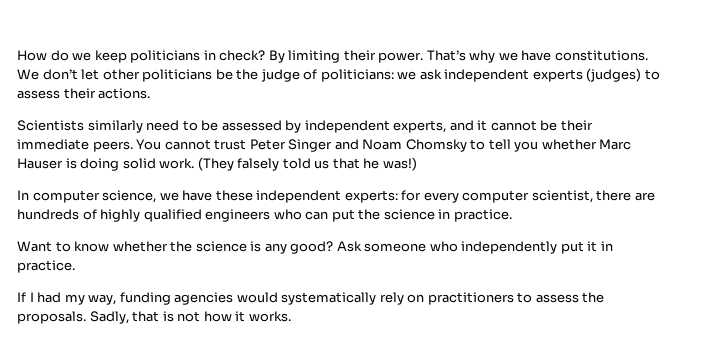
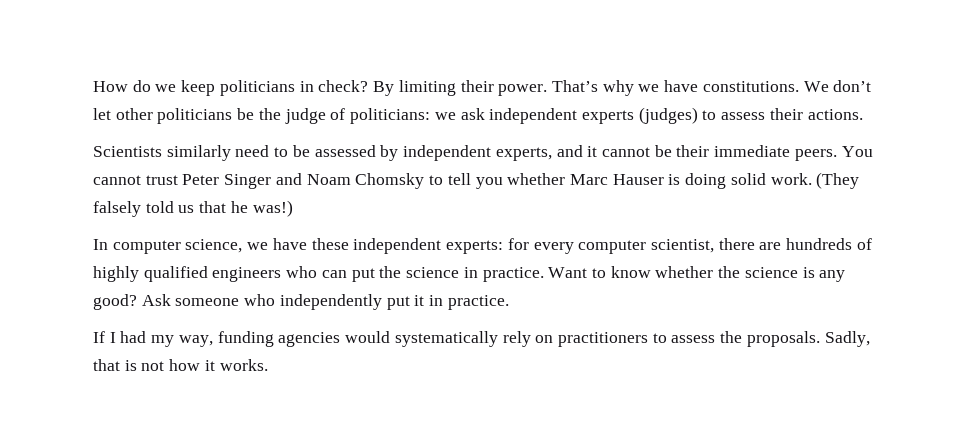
(512, 215) // -> (544, 274) none

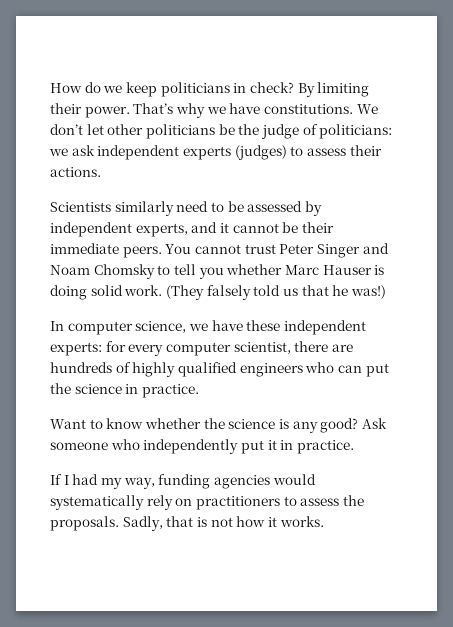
(544, 274) none -> (199, 391) //

